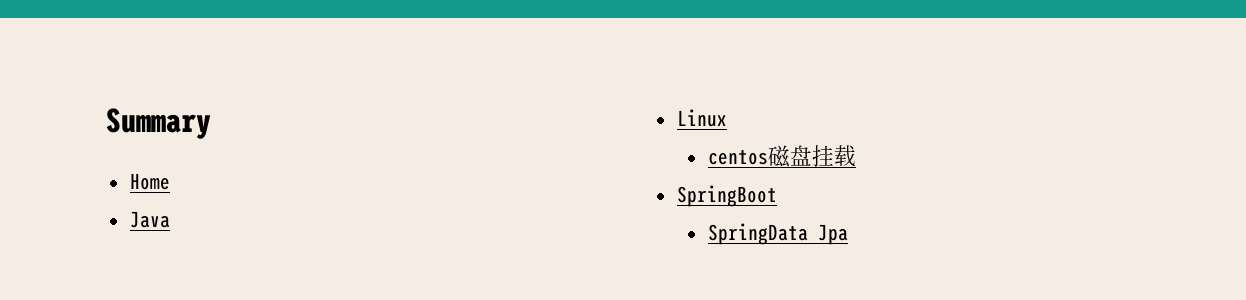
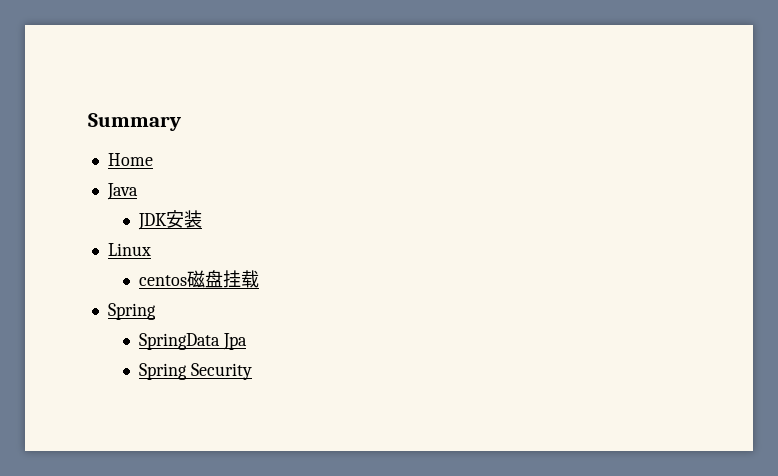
(170, 219) none -> [138,210,203,230] // JDK安装
[676,185,777,207] SpringBoot -> [107,303,156,320] Spring
(848, 234) none -> [139,363,253,380] // Spring Security

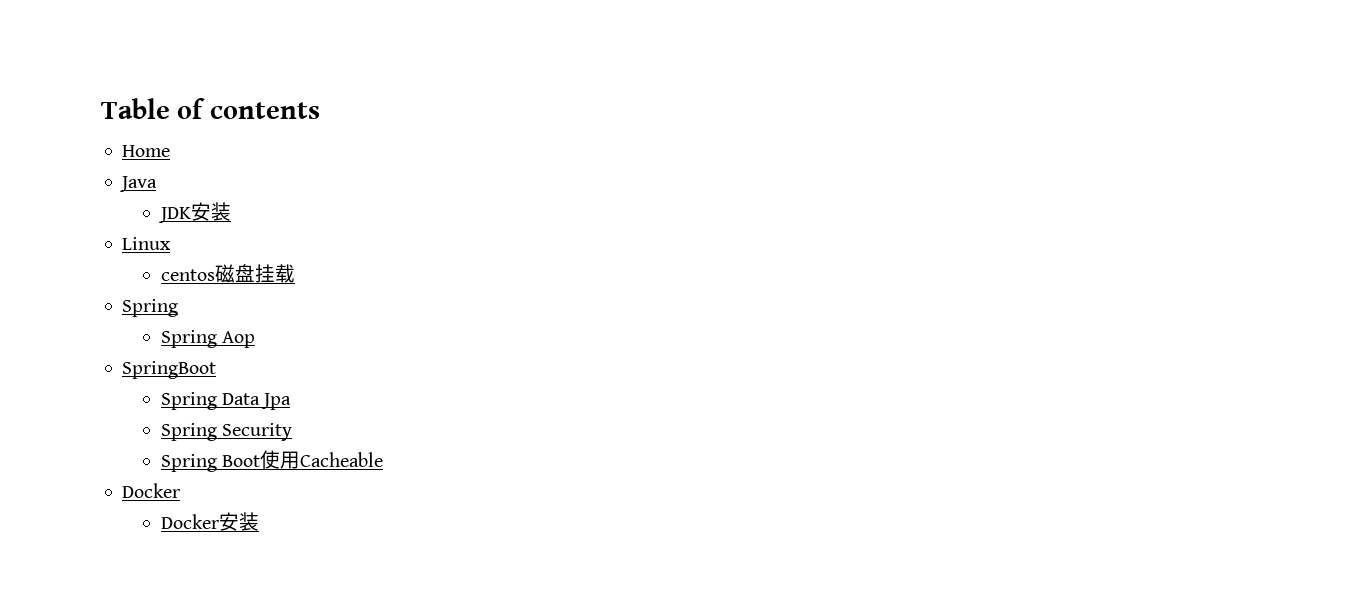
[88,113,181,131] Summary -> [101,98,320,119] Table of contents
[139,333,248,350] [139,363,253,380] SpringData Jpa // Spring Security -> [160,330,256,348] [122,361,217,379] [160,392,292,410] [160,423,293,441] [160,450,384,472] [122,483,181,498] [160,512,259,531] Spring Aop // SpringBoot // Spring Data Jpa // Spring Security // Spring Boot使用Cacheable // Docker // Docker安装

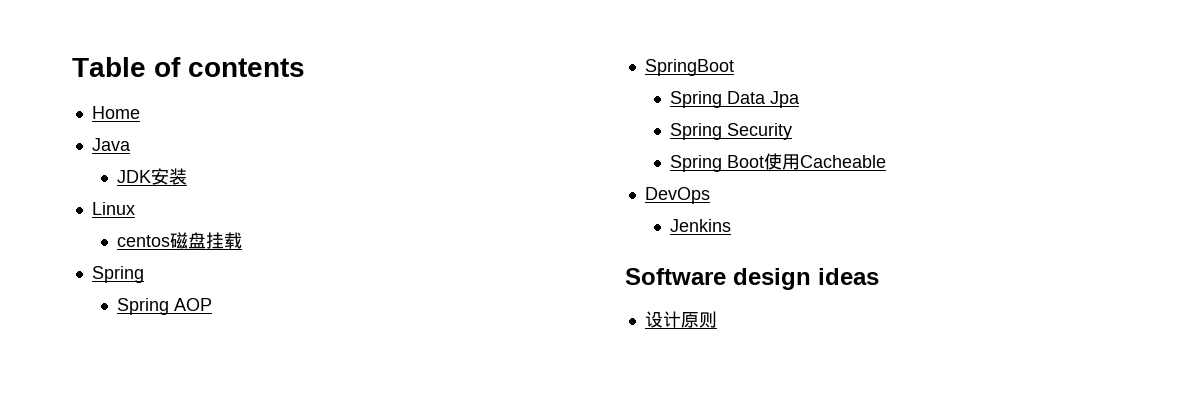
[222,331,256,348] Aop -> [173,298,212,311] AOP
[122,483,181,498] [160,512,259,531] Docker // Docker安装 -> [644,187,710,204] [669,219,731,232] [625,268,879,290] [644,311,717,328] DevOps // Jenkins // Software design ideas // 设计原则

